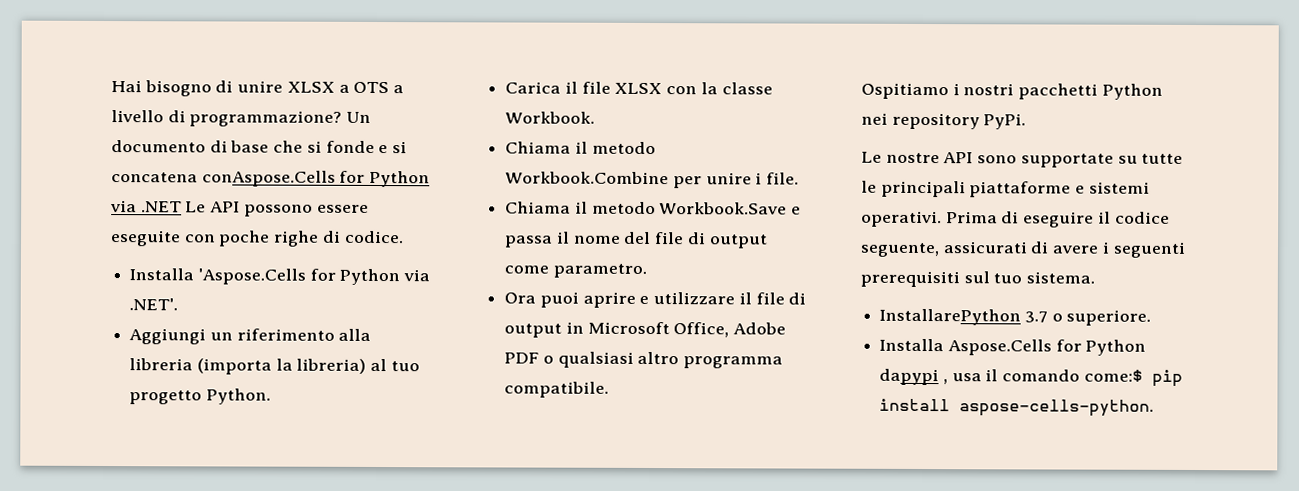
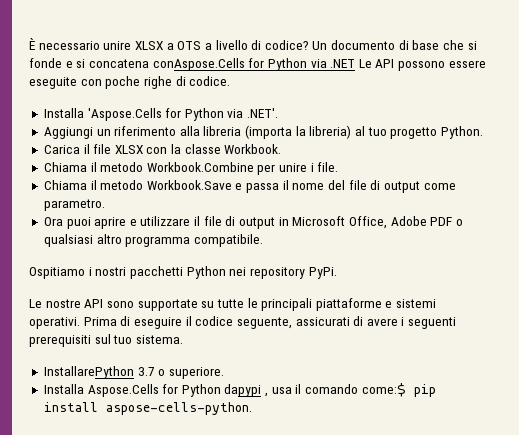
[111,80,234,97] Hai bisogno di -> [29,38,100,50] È necessario
[189,110,343,127] programmazione? -> [264,40,309,50] codice?

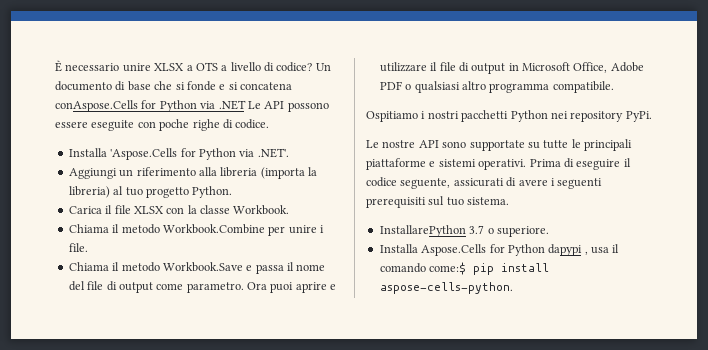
(105, 205) // -> (244, 287) none

